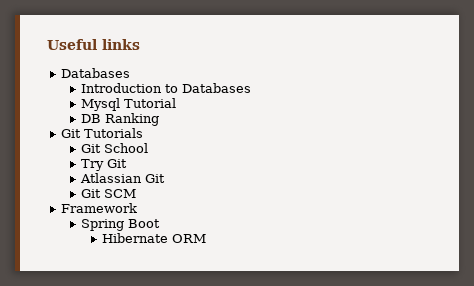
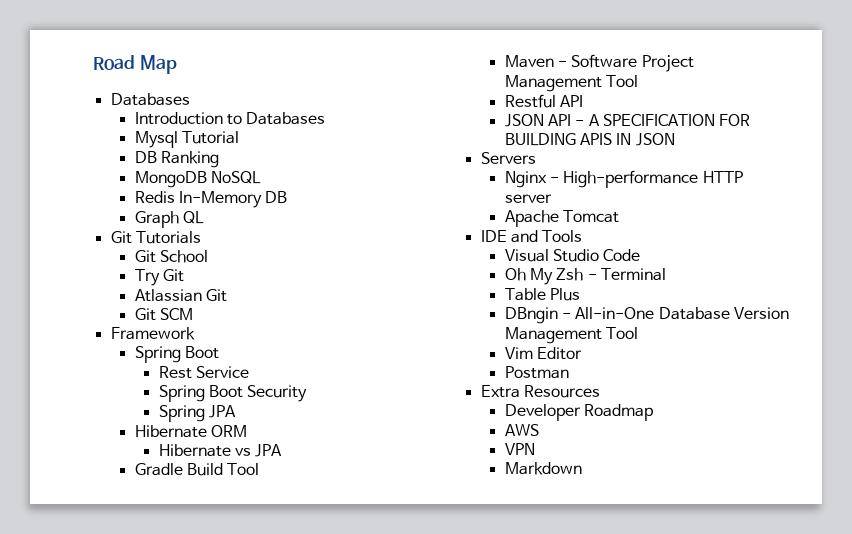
[47,39,140,50] Useful links -> [93,55,177,74] Road Map
(160, 119) none -> [134,171,261,188] [134,191,288,208] [134,211,204,228] // MongoDB NoSQL // Redis In-Memory DB // Graph QL
[101,233,206,243] Hibernate ORM -> [158,366,250,379] [158,385,308,402] [158,405,237,422] [134,425,247,438] [158,444,283,457] [134,463,260,476] [504,54,694,72] [504,75,638,92] [504,94,583,108] [504,114,751,127] [504,133,675,146] [480,152,536,164] [504,170,743,188] [504,194,552,203] [504,210,619,227] [480,230,583,243] [504,249,641,262] [504,268,666,285] [504,288,580,301] [504,307,789,324] [504,327,638,344] [504,347,582,360] [504,366,569,379] [480,385,600,398] [504,404,653,421] [504,424,539,436] [504,443,535,455] [504,462,582,475] Rest Service // Spring Boot Security // Spring JPA // Hibernate ORM // Hibernate vs JPA // Gradle Build Tool // Maven - Software Project Management Tool // Restful API // JSON API - A SPECIFICATION FOR BUILDING APIS IN JSON // Servers // Nginx - High-performance HTTP server // Apache Tomcat // IDE and Tools // Visual Studio Code // Oh My Zsh - Terminal // Table Plus // DBngin - All-in-One Database Version Management Tool // Vim Editor // Postman // Extra Resources // Developer Roadmap // AWS // VPN // Markdown

